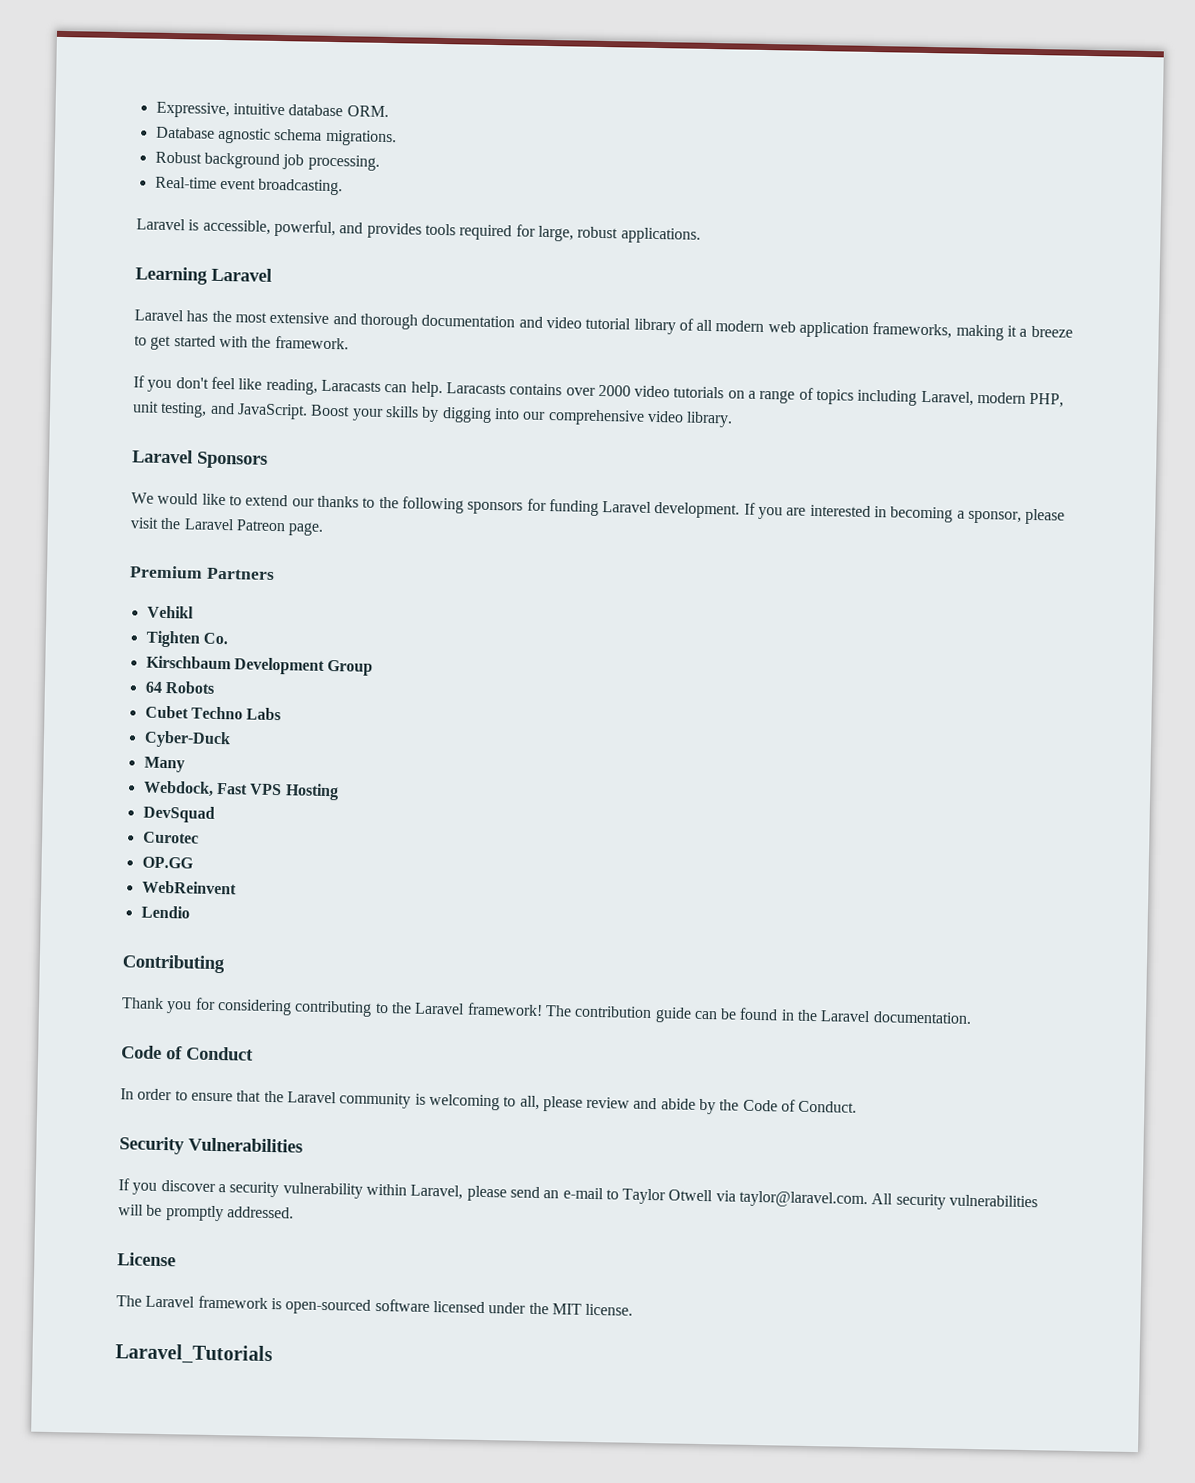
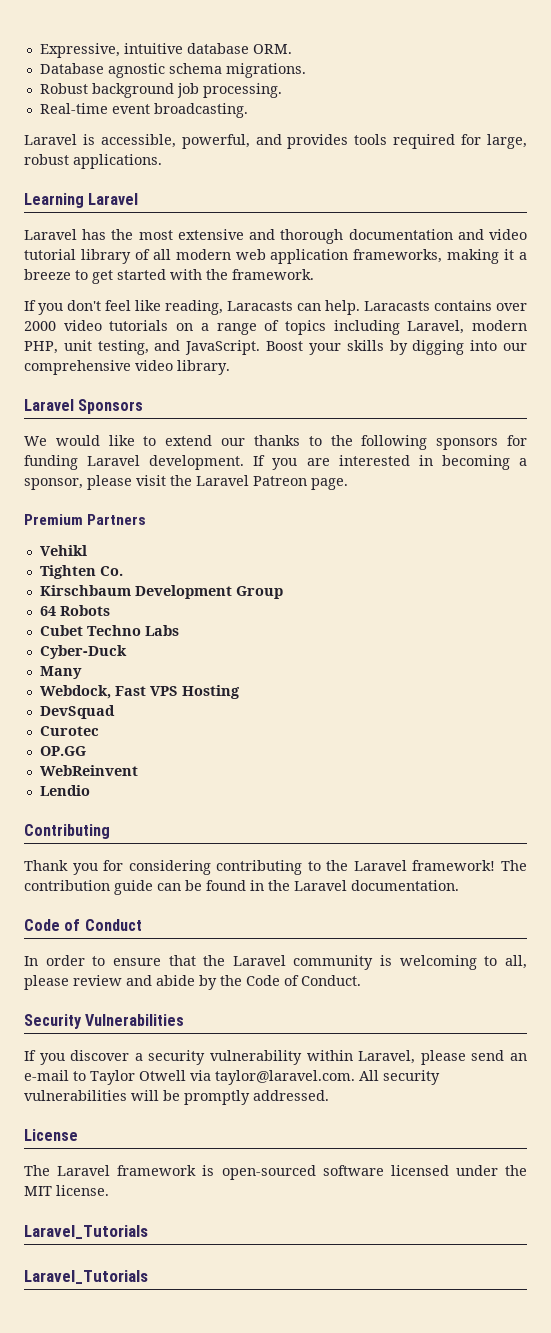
(273, 1354) none -> [24,1270,148,1284] // Laravel_Tutorials

